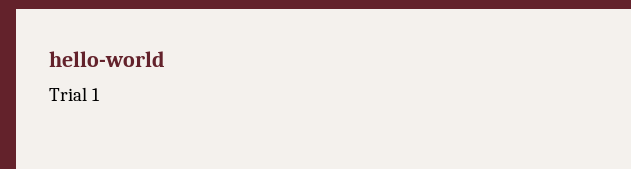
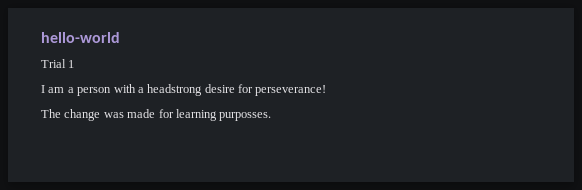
(101, 94) none -> [41,84,327,96] [41,109,272,121] // I am a person with a headstrong desire for perseverance! // The change was made for learning purposses.

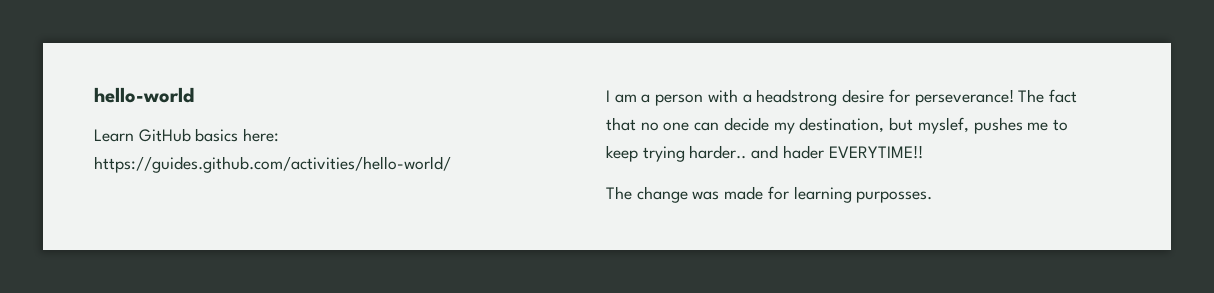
[41,59,75,68] Trial 1 -> [94,128,280,142] [94,156,451,173] Learn GitHub basics here: https://guides.github.com/activities/hello-world/
(327, 90) none -> [1018,89,1077,103] [606,117,1068,134] [606,145,923,162] The fact that no one can decide my destination, but myslef, pushes me to keep trying harder.. and hader EVERYTIME!!

